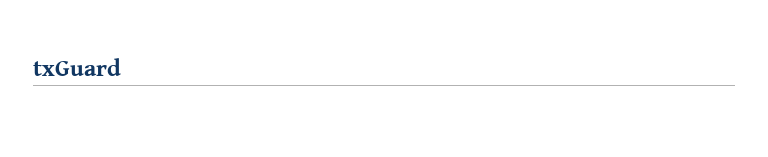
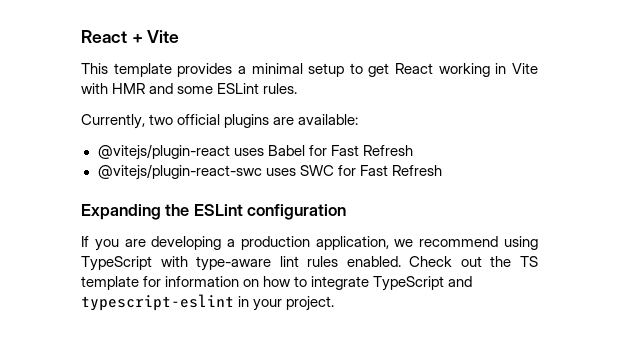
[33,58,121,76] txGuard -> [81,30,180,43] [81,63,538,77] [81,83,298,94] [81,114,359,129] [97,144,413,160] [97,164,442,180] [81,204,347,220] [81,236,538,251] [81,256,538,271] [81,276,473,291] [81,294,335,311] React + Vite // This template provides a minimal setup to get React working in Vite with HMR and some ESLint rules. // Currently, two official plugins are available: // @vitejs/plugin-react uses Babel for Fast Refresh // @vitejs/plugin-react-swc uses SWC for Fast Refresh // Expanding the ESLint configuration // If you are developing a production application, we recommend using TypeScript with type-aware lint rules enabled. Check out the TS template for information on how to integrate TypeScript and typescript-eslint in your project.

